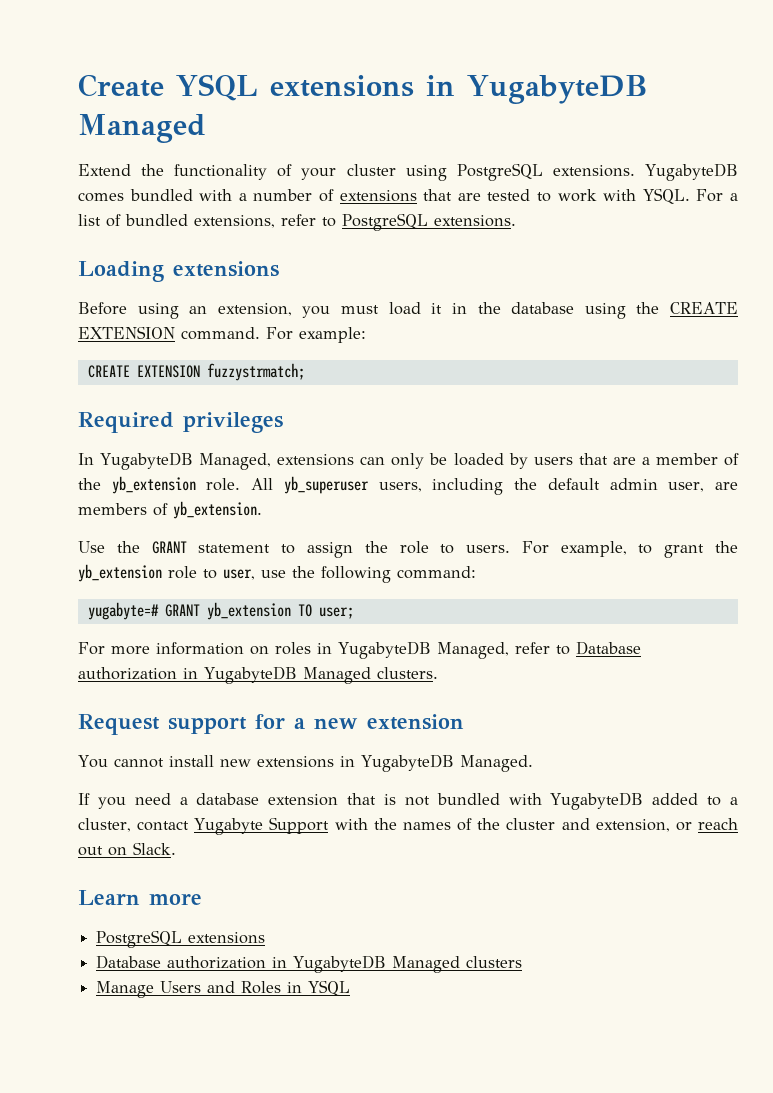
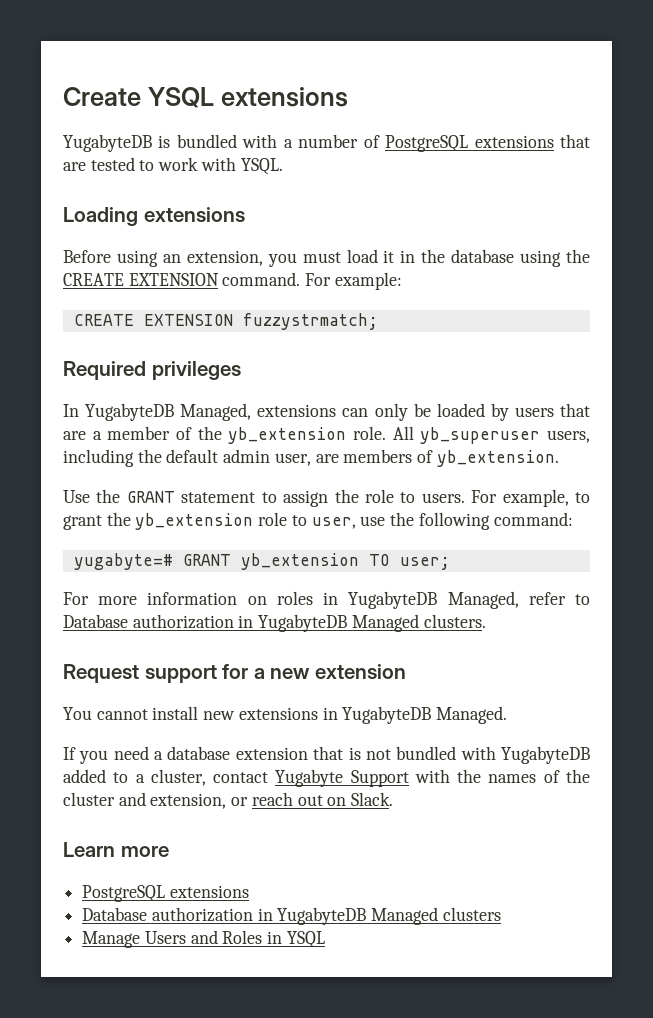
[426,75,648,104] [78,114,206,143] [78,163,739,181] [78,192,124,202] in YugabyteDB Managed // Extend the functionality of your cluster using PostgreSQL extensions. YugabyteDB comes -> [63,134,171,152] // YugabyteDB is
(334, 195) none -> [385,135,469,152] PostgreSQL
[696,189,739,202] [78,213,516,231] For a list of bundled extensions, refer to PostgreSQL extensions. -> (283, 166) none

